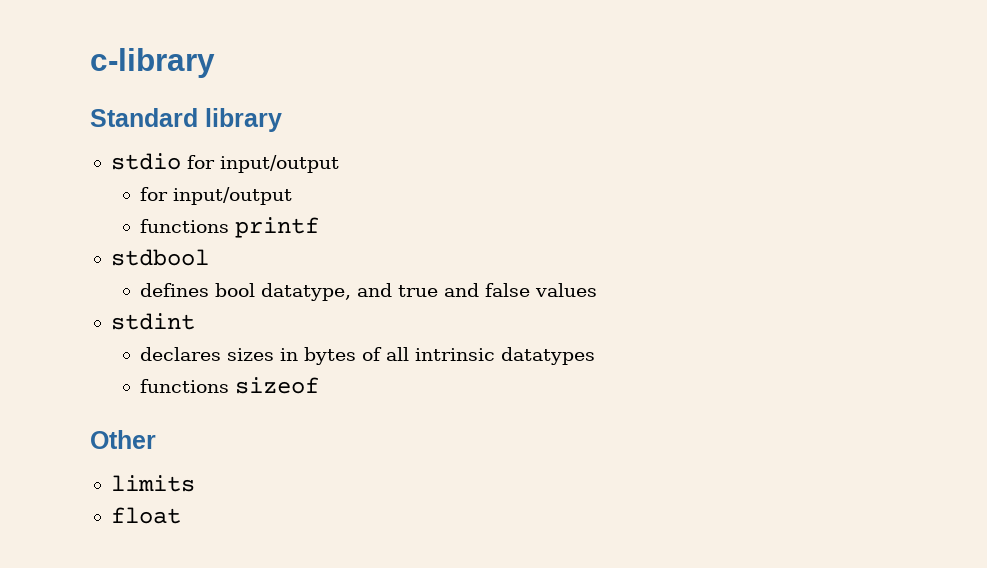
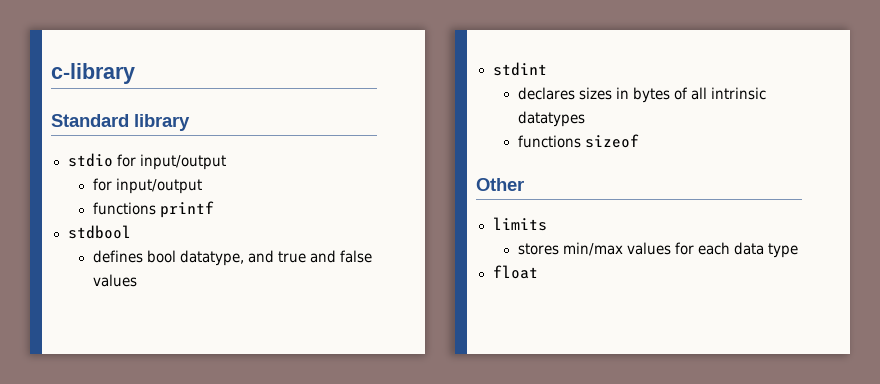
(195, 483) none -> [517,242,798,258] // stores min/max values for each data type

